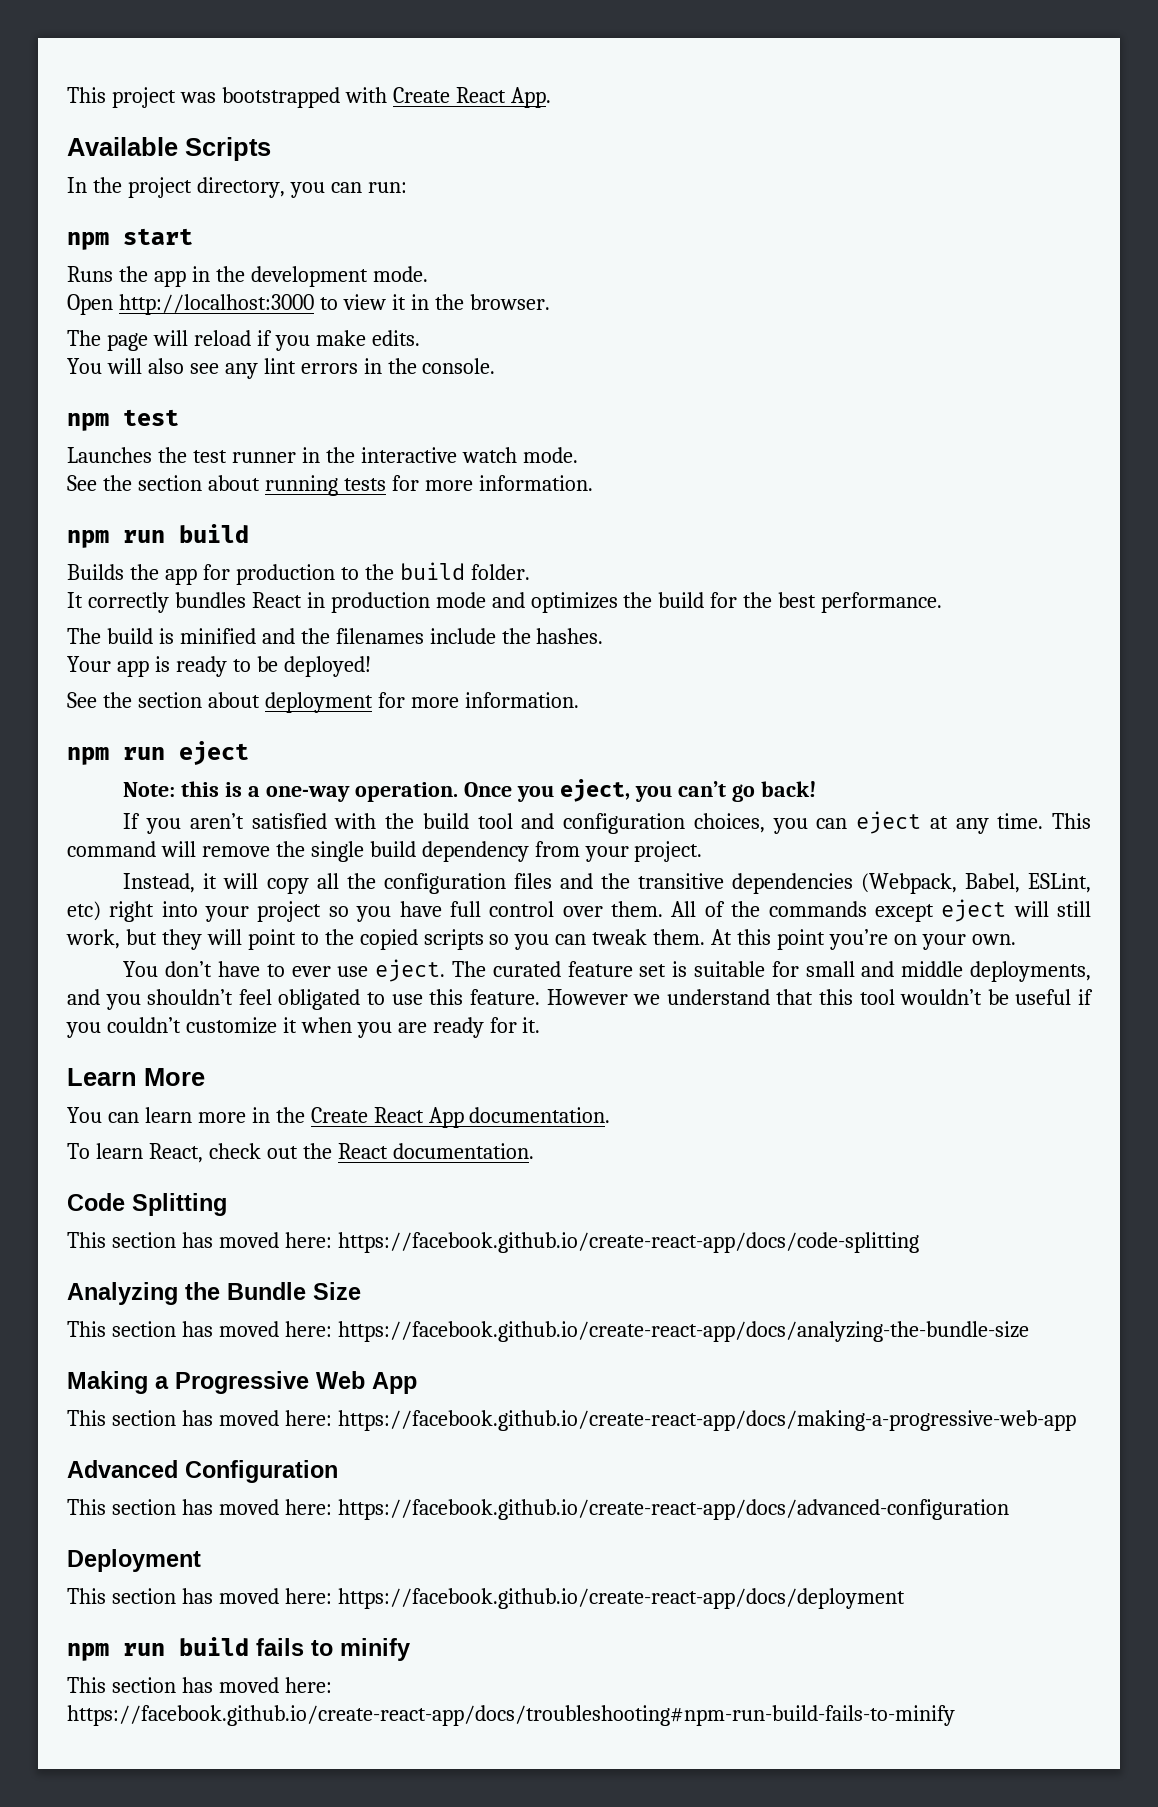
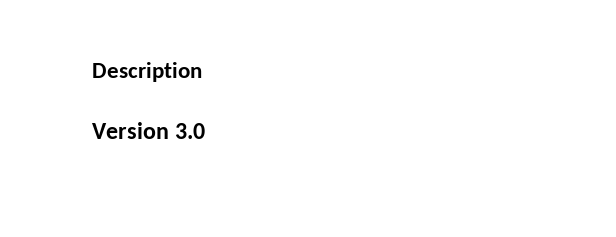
[67,87,551,108] [67,137,271,161] [67,177,407,198] [67,228,193,250] [67,266,428,287] [67,294,550,315] [67,330,420,351] [67,358,496,379] [67,409,179,431] [67,447,578,463] [67,475,593,496] [67,524,249,548] [67,562,530,585] [67,592,943,613] [67,628,604,644] [67,656,371,677] [67,692,579,713] [67,741,249,765] [123,779,816,802] [123,811,1092,834] [67,841,703,862] [123,873,1092,894] [67,899,1091,922] [66,929,1016,950] [123,959,1091,982] [67,989,1093,1010] [66,1017,541,1038] [67,1068,205,1086] [67,1107,611,1128] [67,1143,534,1163] [67,1193,227,1216] [67,1232,919,1253] [67,1282,361,1305] [67,1321,1029,1342] [67,1371,417,1394] [67,1410,1076,1431] [67,1460,338,1483] [67,1499,1009,1520] [67,1549,201,1572] [67,1588,905,1609] [67,1637,410,1661] [67,1677,332,1693] [67,1705,955,1726] This project was bootstrapped with Create React App. // Available Scripts // In the project directory, you can run: // npm start // Runs the app in the development mode. // Open http://localhost:3000 to view it in the browser. // The page will reload if you make edits. // You will also see any lint errors in the console. // npm test // Launches the test runner in the interactive watch mode. // See the section about running tests for more information. // npm run build // Builds the app for production to the build folder. // It correctly bundles React in production mode and optimizes the build for the best performance. // The build is minified and the filenames include the hashes. // Your app is ready to be deployed! // See the section about deployment for more information. // npm run eject // Note: this is a one-way operation. Once you eject, you can’t go back! // If you aren’t satisfied with the build tool and configuration choices, you can eject at any time. This command will remove the single build dependency from your project. // Instead, it will copy all the configuration files and the transitive dependencies (Webpack, Babel, ESLint, etc) right into your project so you have full control over them. All of the commands except eject will still work, but they will point to the copied scripts so you can tweak them. At this point you’re on your own. // You don’t have to ever use eject. The curated feature set is suitable for small and middle deployments, and you shouldn’t feel obligated to use this feature. However we understand that this tool wouldn’t be useful if you couldn’t customize it when you are ready for it. // Learn More // You can learn more in the Create React App documentation. // To learn React, check out the React documentation. // Code Splitting // This section has moved here: https://facebook.github.io/create-react-app/docs/code-splitting // Analyzing the Bundle Size // This section has moved here: https://facebook.github.io/create-react-app/docs/analyzing-the-bundle-size // Making a Progressive Web App // This section has moved here: https://facebook.github.io/create-react-app/docs/making-a-progressive-web-app // Advanced Configuration // This section has moved here: https://facebook.github.io/create-react-app/docs/advanced-configuration // Deployment // This section has moved here: https://facebook.github.io/create-react-app/docs/deployment // npm run build fails to minify // This section has moved here: https://facebook.github.io/create-react-app/docs/troubleshooting#npm-run-build-fails-to-minify -> [92,62,202,82] [92,122,206,139] Description // Version 3.0

